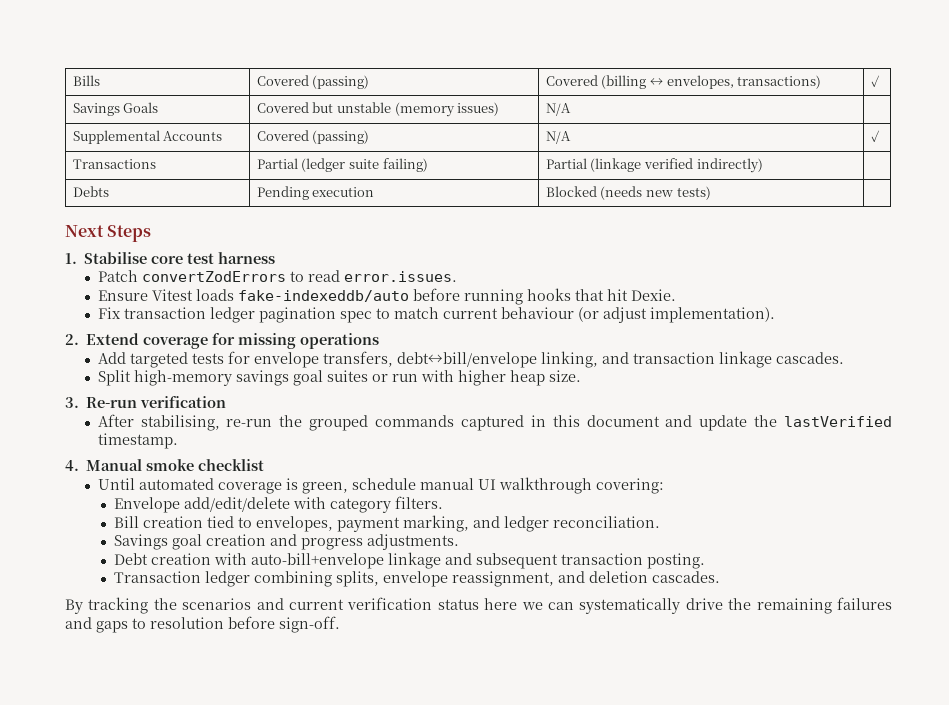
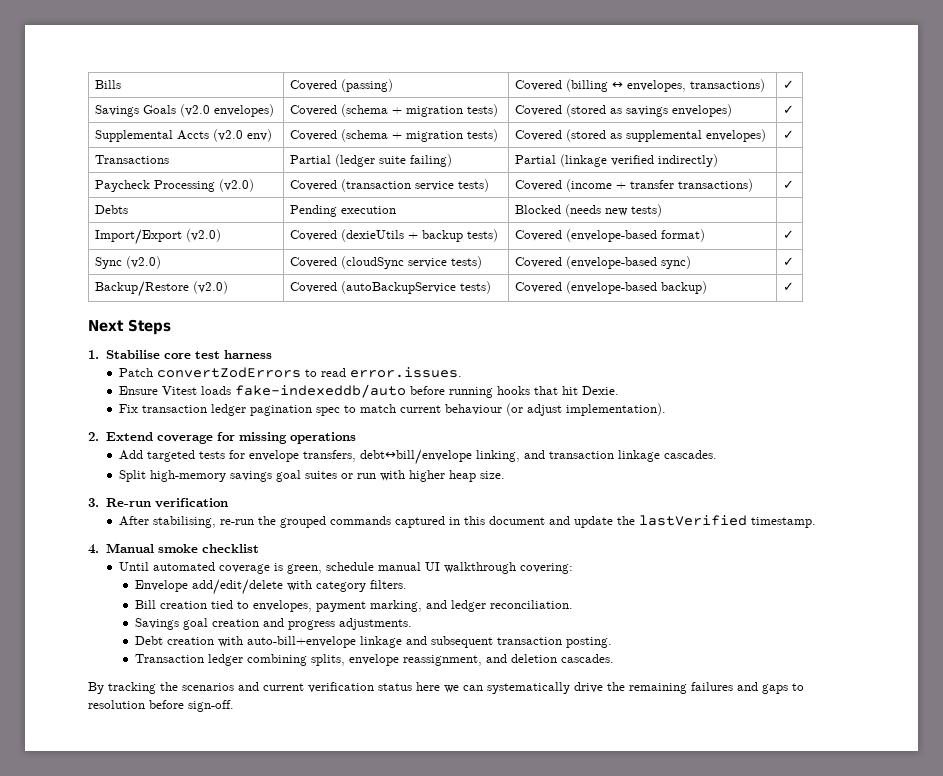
[256,102,500,117] [545,103,571,116] [72,130,223,144] [256,130,370,144] [545,131,571,144] | Covered but unstable (memory issues) | N/A | // Supplemental Accounts | Covered (passing) | N/A -> [179,104,274,117] [289,104,498,117] [514,104,732,117] [782,105,794,114] [94,129,272,142] [289,129,498,142] [514,129,766,142] (v2.0 envelopes) | Covered (schema + migration tests) | Covered (stored as savings envelopes) | ✓ // Supplemental Accts (v2.0 env) | Covered (schema + migration tests) | Covered (stored as supplemental envelopes)
(763, 165) none -> [94,179,254,192] [289,179,489,192] [514,179,753,192] [782,180,794,189] // Paycheck Processing (v2.0) | Covered (transaction service tests) | Covered (income + transfer transactions) | ✓
(711, 193) none -> [94,229,221,245] [289,229,498,242] [514,229,705,242] [782,230,794,239] [94,256,161,269] [289,256,482,269] [514,256,691,269] [782,257,794,266] [94,281,228,297] [289,281,491,294] [514,281,707,294] [782,282,794,291] // Import/Export (v2.0) | Covered (dexieUtils + backup tests) | Covered (envelope-based format) | ✓ // Sync (v2.0) | Covered (cloudSync service tests) | Covered (envelope-based sync) | ✓ // Backup/Restore (v2.0) | Covered (autoBackupService tests) | Covered (envelope-based backup) | ✓

